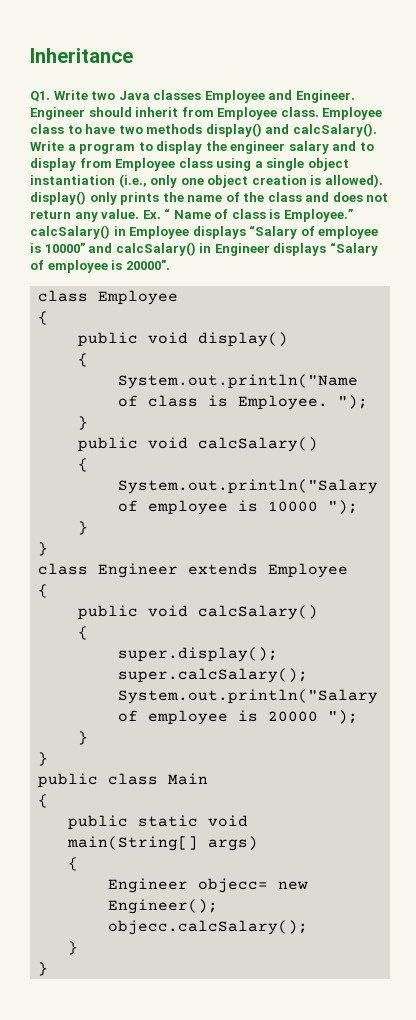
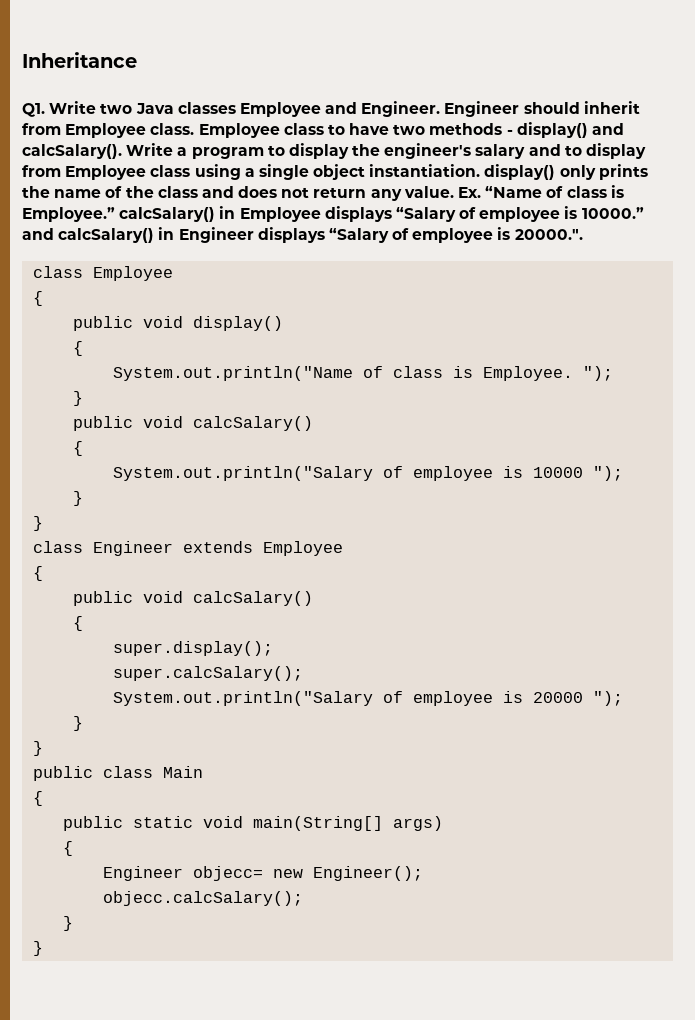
(203, 129) none -> [506,130,513,135] -
[230,141,286,154] engineer -> [384,143,472,159] engineer's
[30,174,383,188] instantiation (i.e., only one object creation is allowed). -> [369,164,481,177] instantiation.
[164,208,211,219] “ Name -> [485,186,543,198] “Name
[44,243,85,253] 10000” -> [581,207,644,219] 10000.”
[125,260,170,270] 20000". -> [514,229,583,240] 20000.".

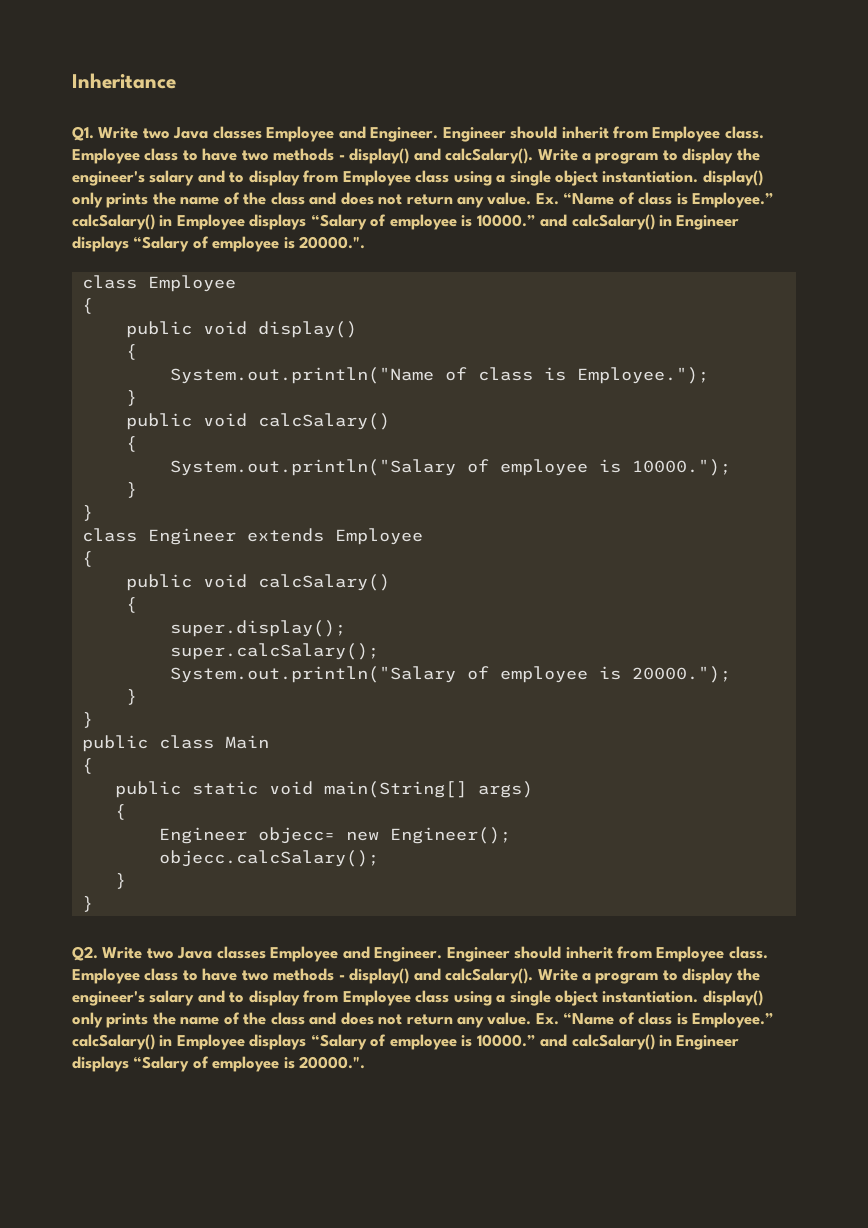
[482,366,613,381] Employee. "); -> [577,367,710,384] Employee.");
[532,466,623,481] 10000 "); -> [632,459,732,476] 10000.");
[532,691,623,706] 20000 "); -> [632,666,732,683] 20000.");
(43, 948) none -> [72,946,768,962] [72,968,760,984] [72,990,763,1006] [72,1012,775,1028] [72,1034,740,1050] [72,1056,366,1072] // Q2. Write two Java classes Employee and Engineer. Engineer should inherit from Employee class. Employee class to have two methods - display() and calcSalary(). Write a program to display the engineer's salary and to display from Employee class using a single object instantiation. display() only prints the name of the class and does not return any value. Ex. “Name of class is Employee.” calcSalary() in Employee displays “Salary of employee is 10000.” and calcSalary() in Engineer displays “Salary of employee is 20000.".

